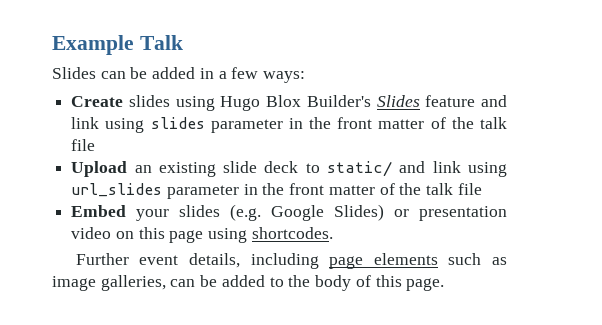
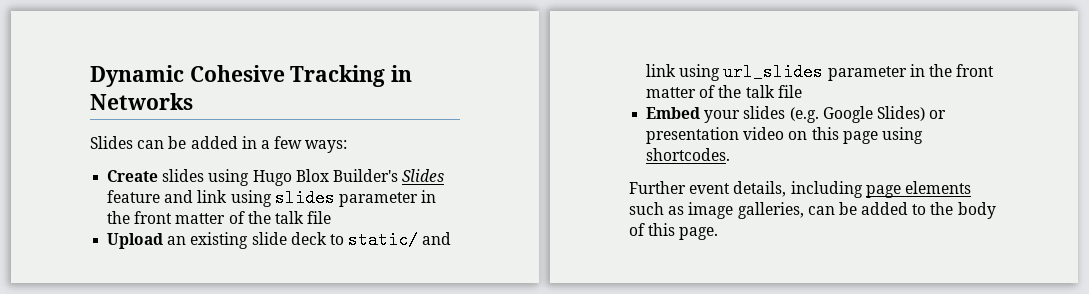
[52,35,183,55] Example Talk -> [90,65,413,87] [90,93,193,110] Dynamic Cohesive Tracking in Networks

